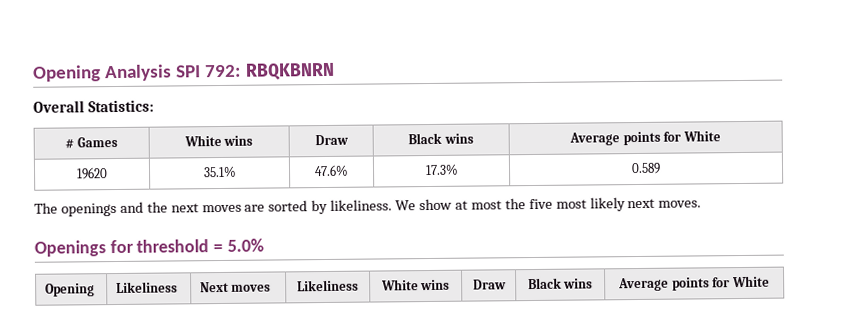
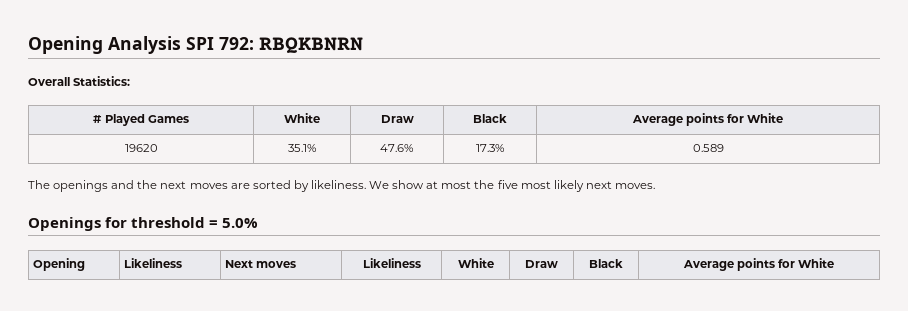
(75, 143) none -> [104,114,145,126] Played
[223,135,254,146] [314,134,349,146] [408,132,474,145] wins | Draw | Black wins -> [380,115,414,123] [473,114,507,123] | Draw | Black
[420,279,451,291] [472,279,507,290] [527,277,594,290] wins | Draw | Black wins -> [525,260,558,268] [589,259,623,268] | Draw | Black

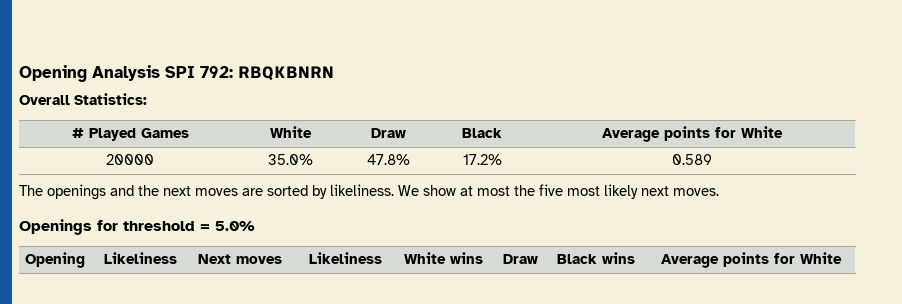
[124,144,158,152] [287,144,317,152] [380,144,414,152] [475,144,505,152] 19620 | 35.1% | 47.6% | 17.3% -> [106,154,154,165] [268,154,313,165] [367,154,410,165] [462,154,502,165] 20000 | 35.0% | 47.8% | 17.2%
[525,260,558,268] [589,259,623,268] | Draw | Black -> [449,252,483,264] [502,254,538,264] [557,252,635,264] wins | Draw | Black wins

